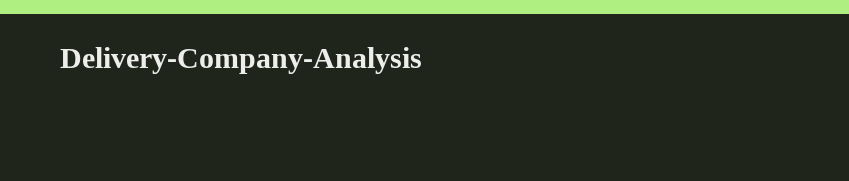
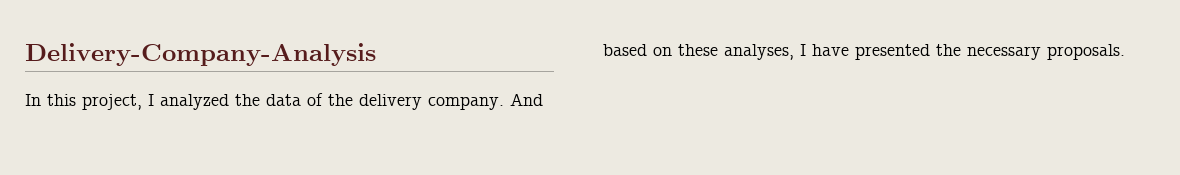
(422, 60) none -> [25,93,543,110] [603,44,1125,60] // In this project, I analyzed the data of the delivery company. And based on these analyses, I have presented the necessary proposals.

